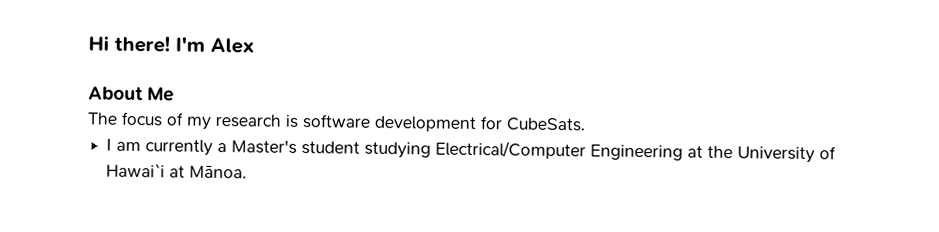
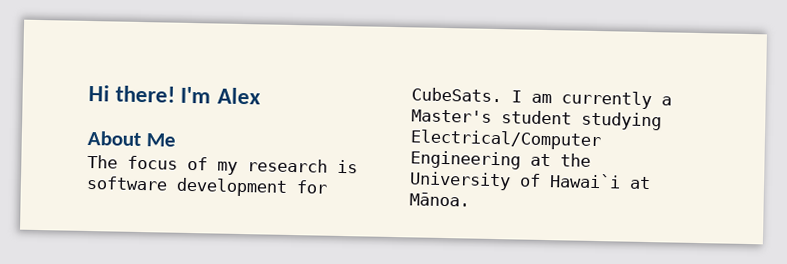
(585, 124) // -> (502, 95) none

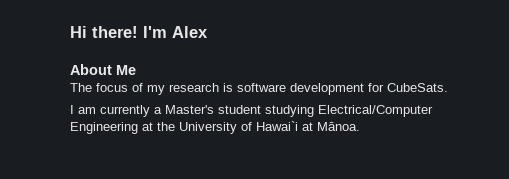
(502, 95) none -> (448, 87) //

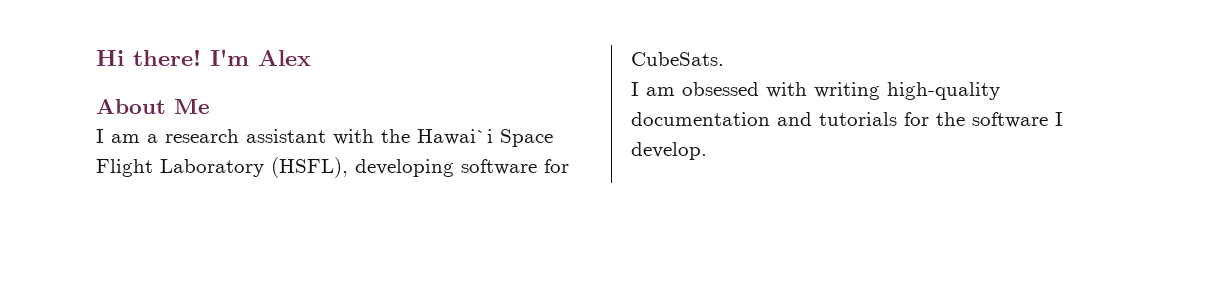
[70,83,448,95] [70,105,433,117] [70,121,360,134] The focus of my research is software development for CubeSats. // I am currently a Master's student studying Electrical/Computer Engineering at the University of Hawai`i at Mānoa. -> [96,129,553,147] [96,157,569,178] [631,52,724,66] [631,82,1000,100] [631,112,1063,128] [631,142,707,160] I am a research assistant with the Hawai`i Space Flight Laboratory (HSFL), developing software for CubeSats. // I am obsessed with writing high-quality documentation and tutorials for the software I develop.

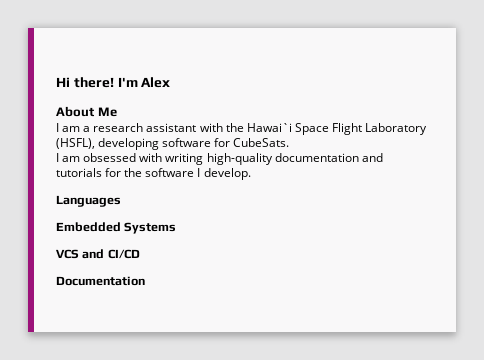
(707, 151) none -> [56,195,121,207] [56,222,177,234] [56,249,140,259] [56,276,145,286] // Languages // Embedded Systems // VCS and CI/CD // Documentation

